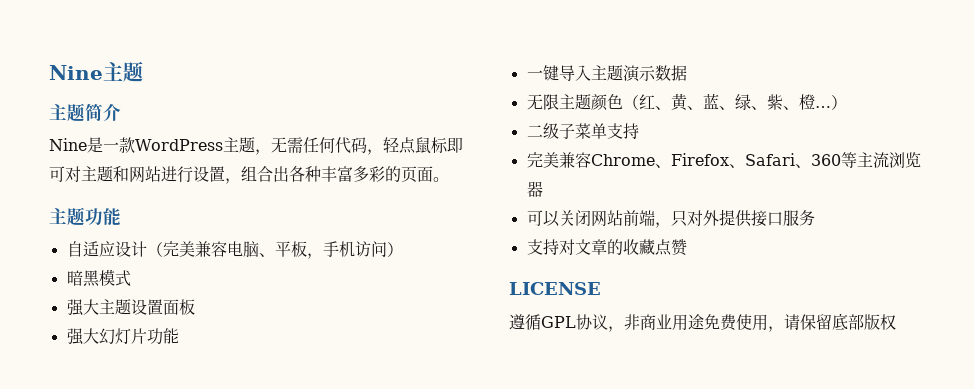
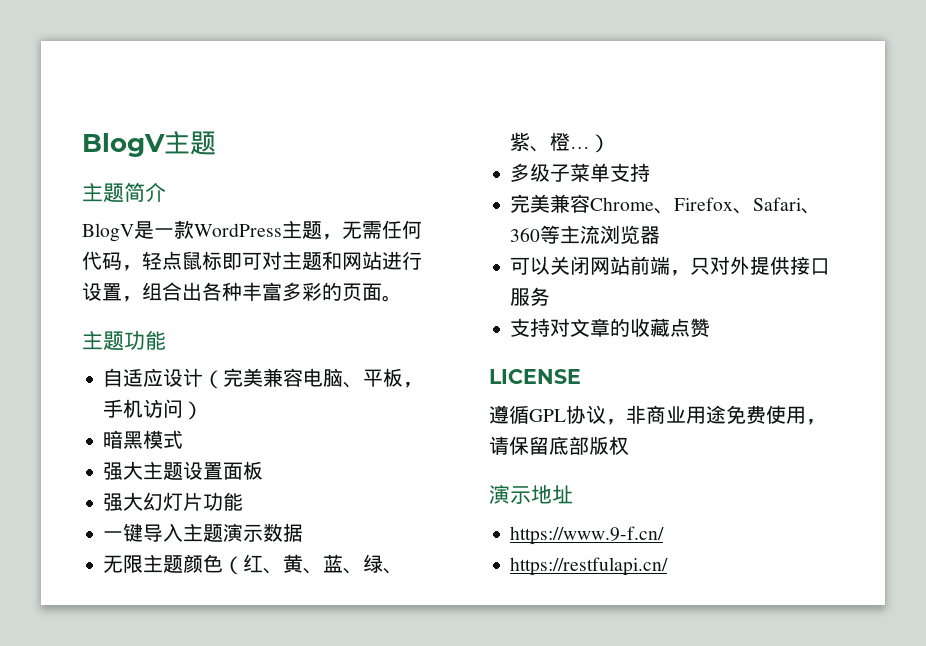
[49,65,103,80] Nine -> [82,133,165,157] BlogV
[49,138,87,151] Nine -> [82,223,134,242] BlogV
[526,125,543,137] 二 -> [510,163,531,182] 多
(896, 322) none -> [489,485,573,504] [510,526,665,545] [510,557,669,576] // 演示地址 // https://www.9-f.cn/ // https://restfulapi.cn/

